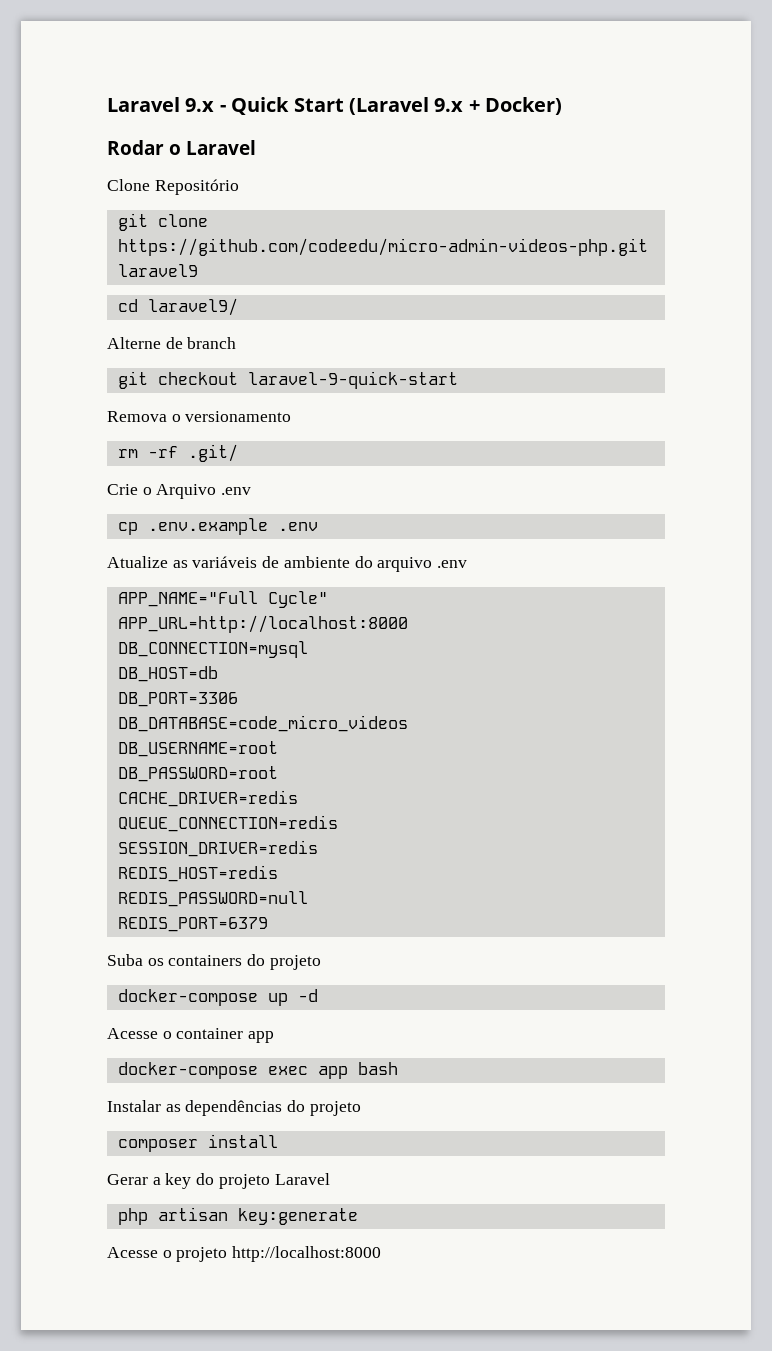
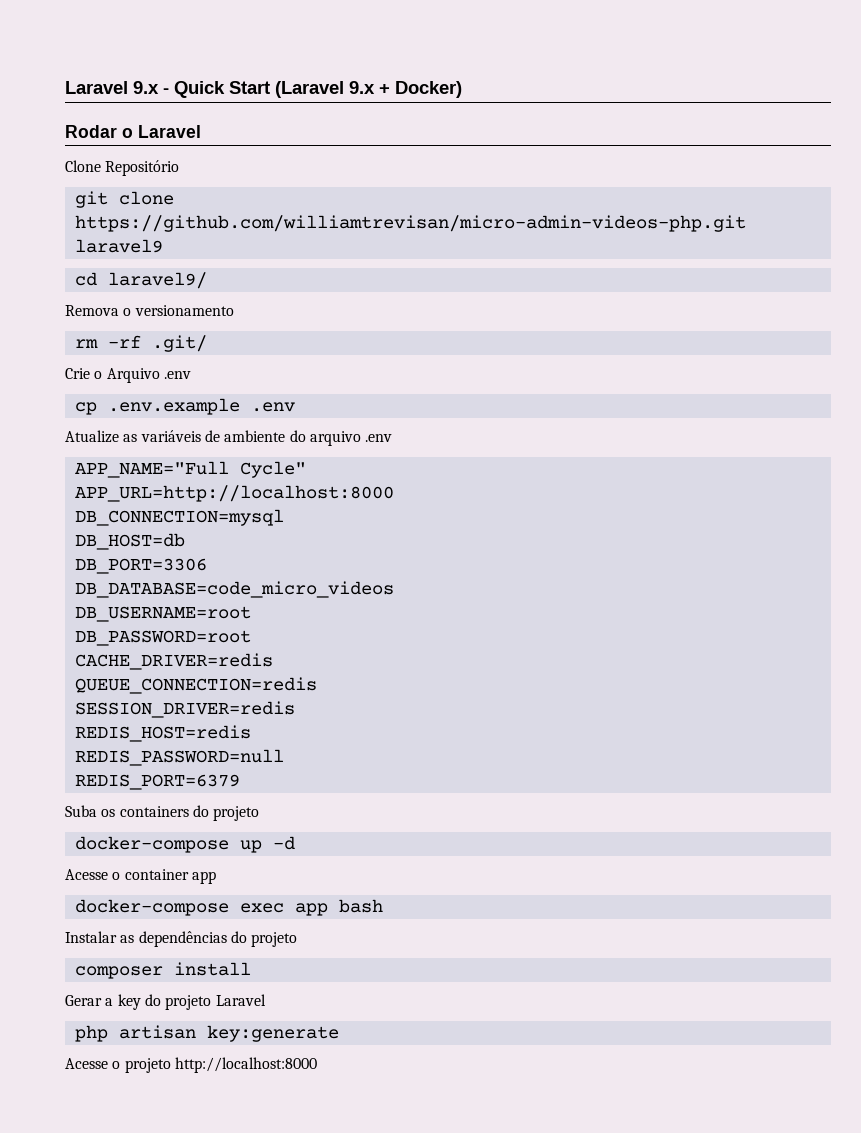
[117,238,648,256] https://github.com/codeedu/micro-admin-videos-php.git -> [74,215,746,232] https://github.com/williamtrevisan/micro-admin-videos-php.git
[107,337,237,349] [117,371,458,389] // Alterne de branch // git checkout laravel-9-quick-start -> (207, 280) none

